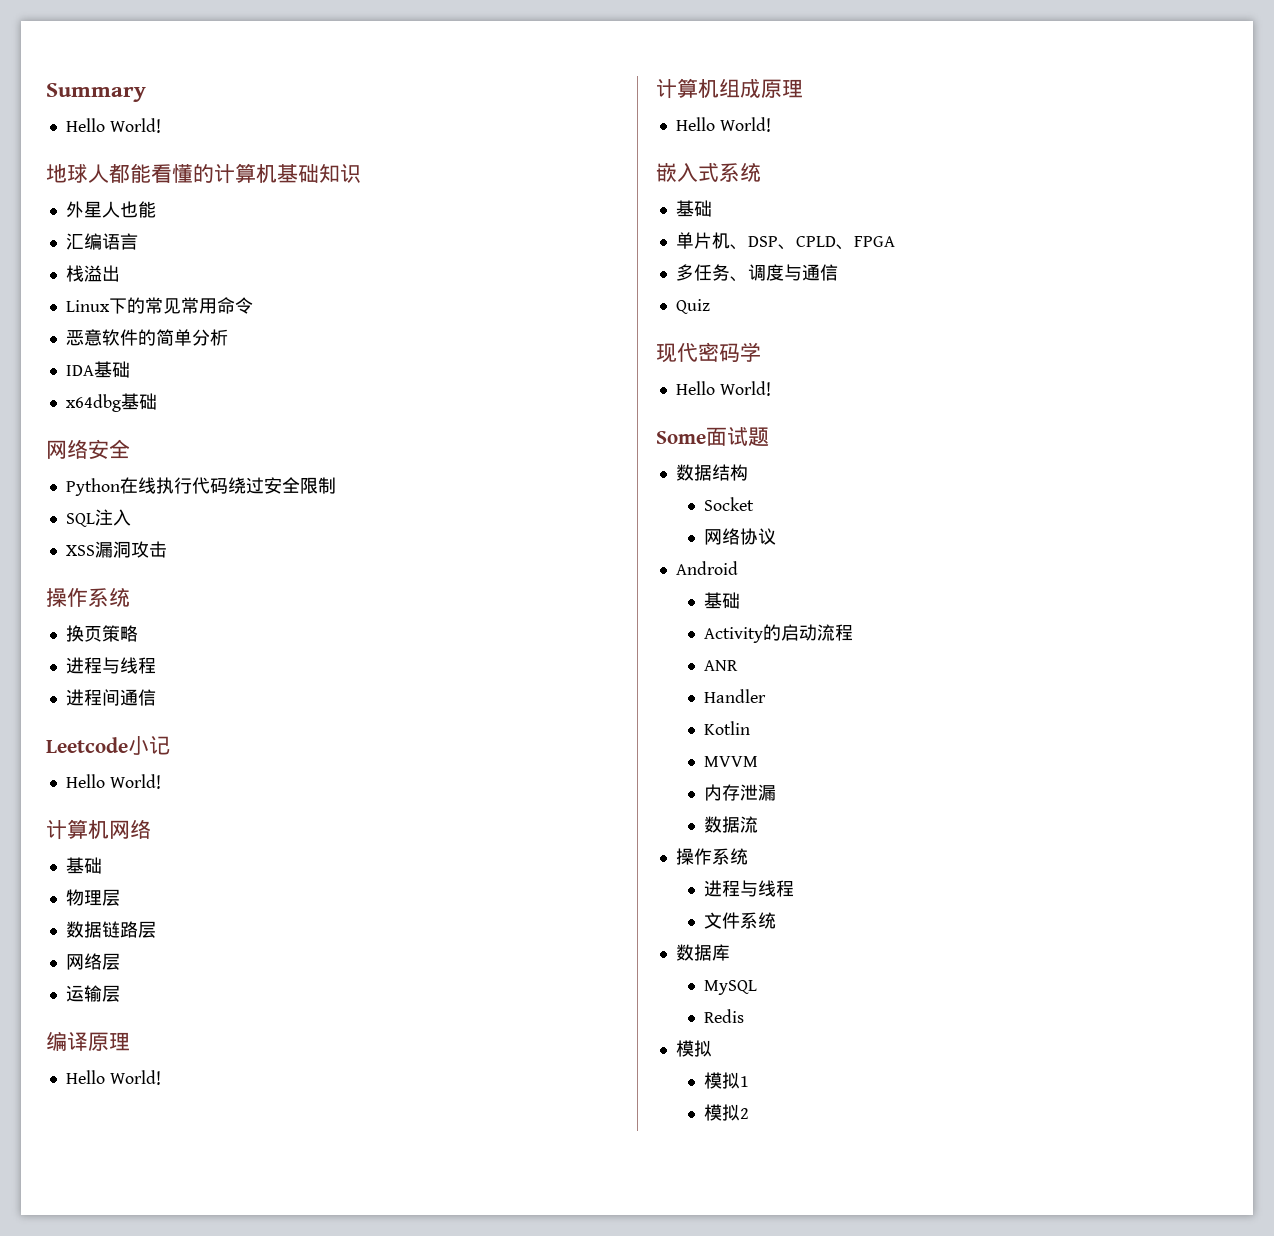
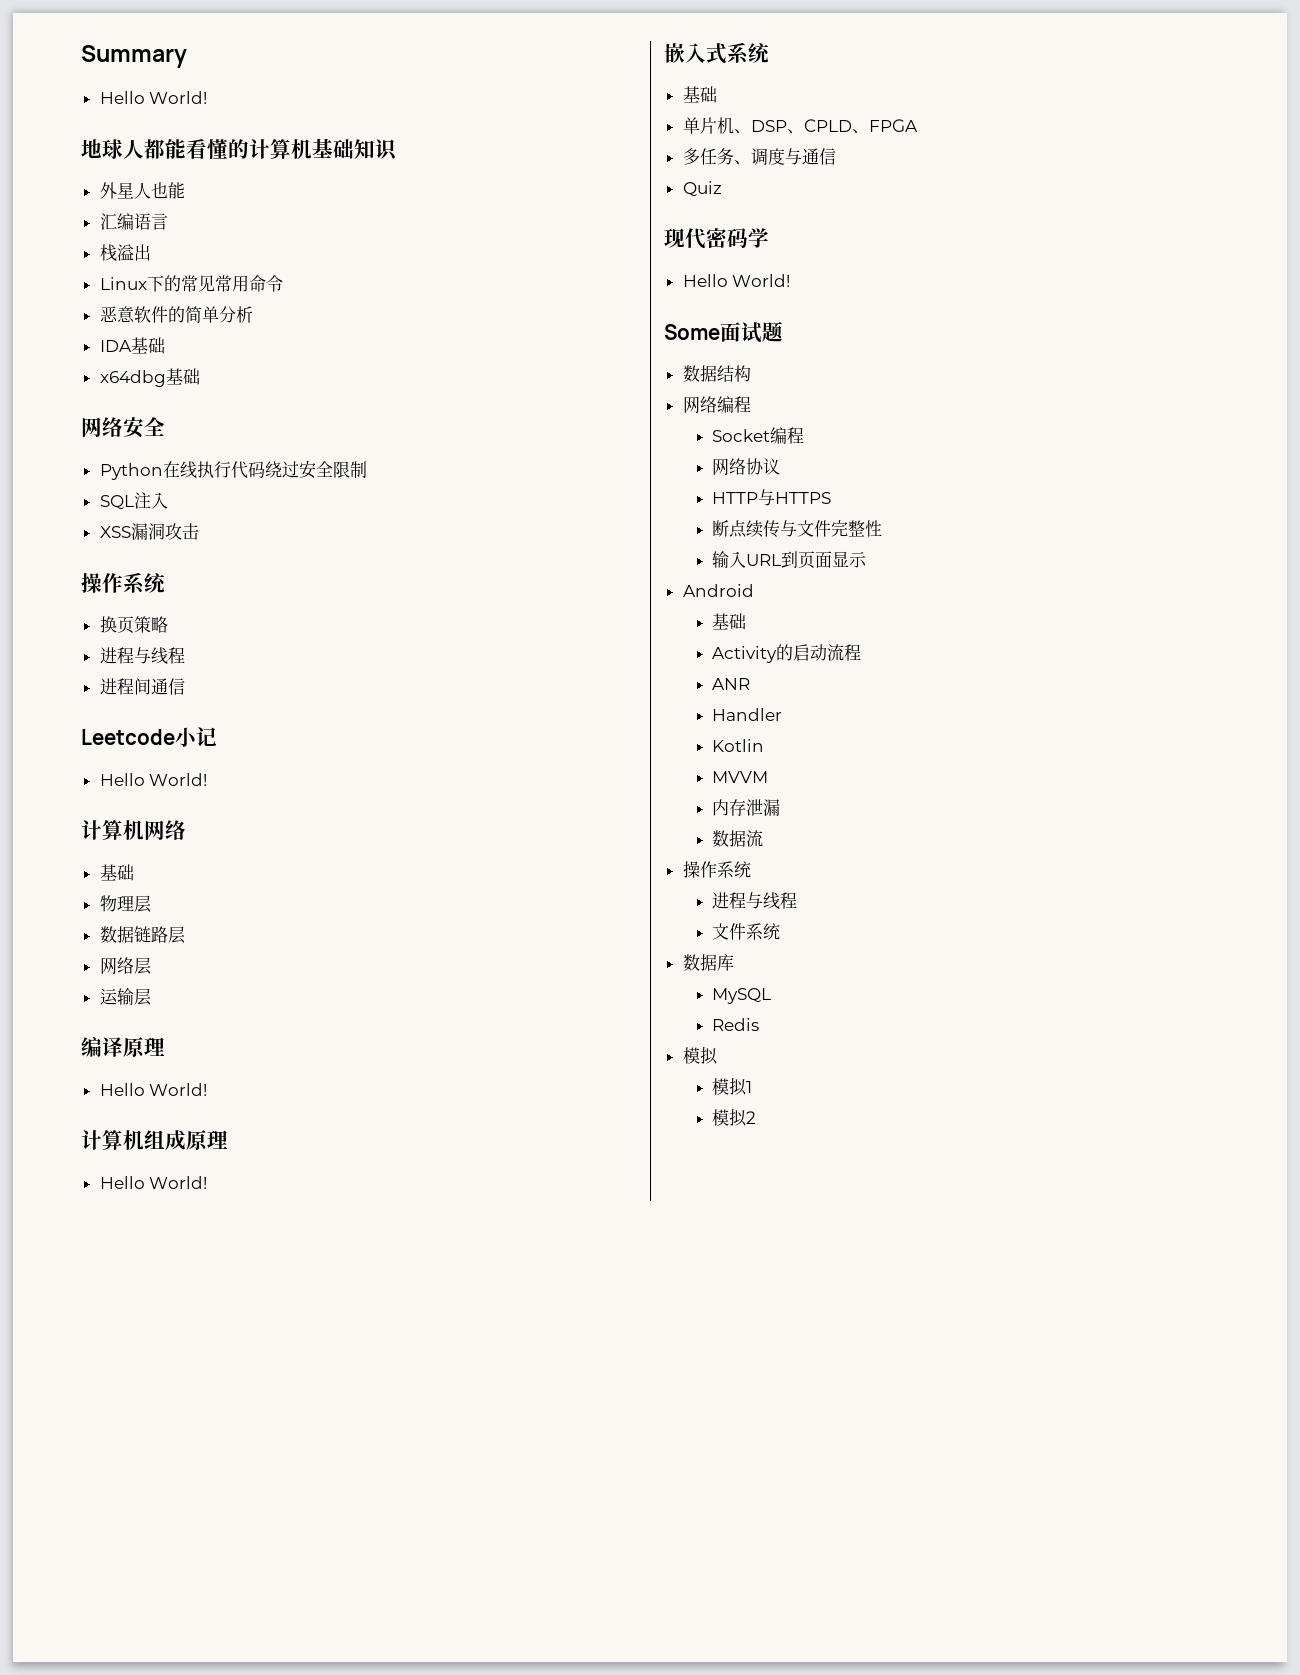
(748, 472) none -> [682,396,751,414] // 网络编程
(754, 504) none -> [770,427,805,444] 编程
(776, 536) none -> [712,489,832,506] [712,520,883,538] [712,551,868,569] // HTTP与HTTPS // 断点续传与文件完整性 // 输入URL到页面显示

